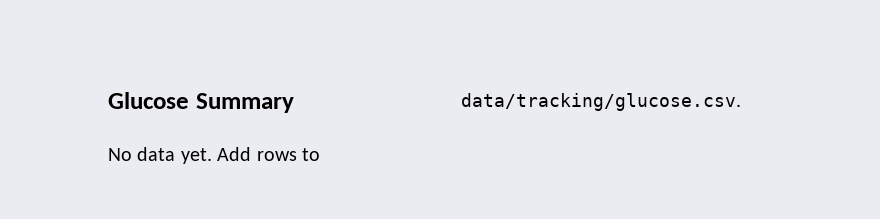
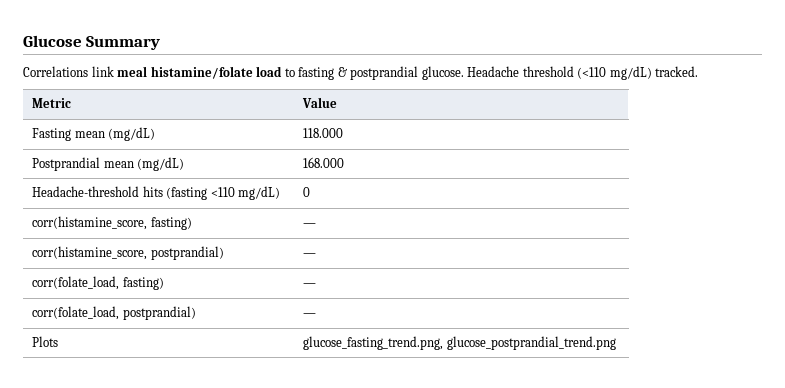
[108,147,320,164] [461,93,741,111] No data yet. Add rows to data/tracking/glucose.csv. -> [23,66,699,80] [32,98,72,108] [302,97,338,108] [32,127,156,141] [303,128,344,138] [32,157,185,171] [303,157,345,168] [32,186,281,200] [303,187,311,197] [32,216,192,230] [303,223,317,227] [32,246,224,260] [303,253,317,257] [32,276,164,290] [303,283,317,287] [32,306,196,320] [303,313,317,317] [32,336,59,347] [303,336,616,350] Correlations link meal histamine/folate load to fasting & postprandial glucose. Headache threshold (<110 mg/dL) tracked. // Metric | Value // Fasting mean (mg/dL) | 118.000 // Postprandial mean (mg/dL) | 168.000 // Headache-threshold hits (fasting <110 mg/dL) | 0 // corr(histamine_score, fasting) | — // corr(histamine_score, postprandial) | — // corr(folate_load, fasting) | — // corr(folate_load, postprandial) | — // Plots | glucose_fasting_trend.png, glucose_postprandial_trend.png

